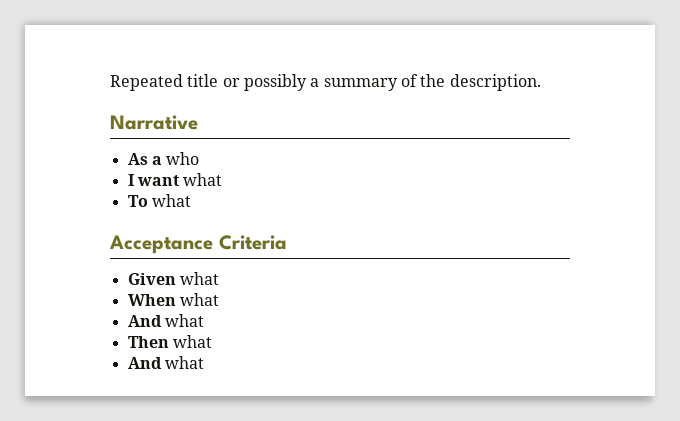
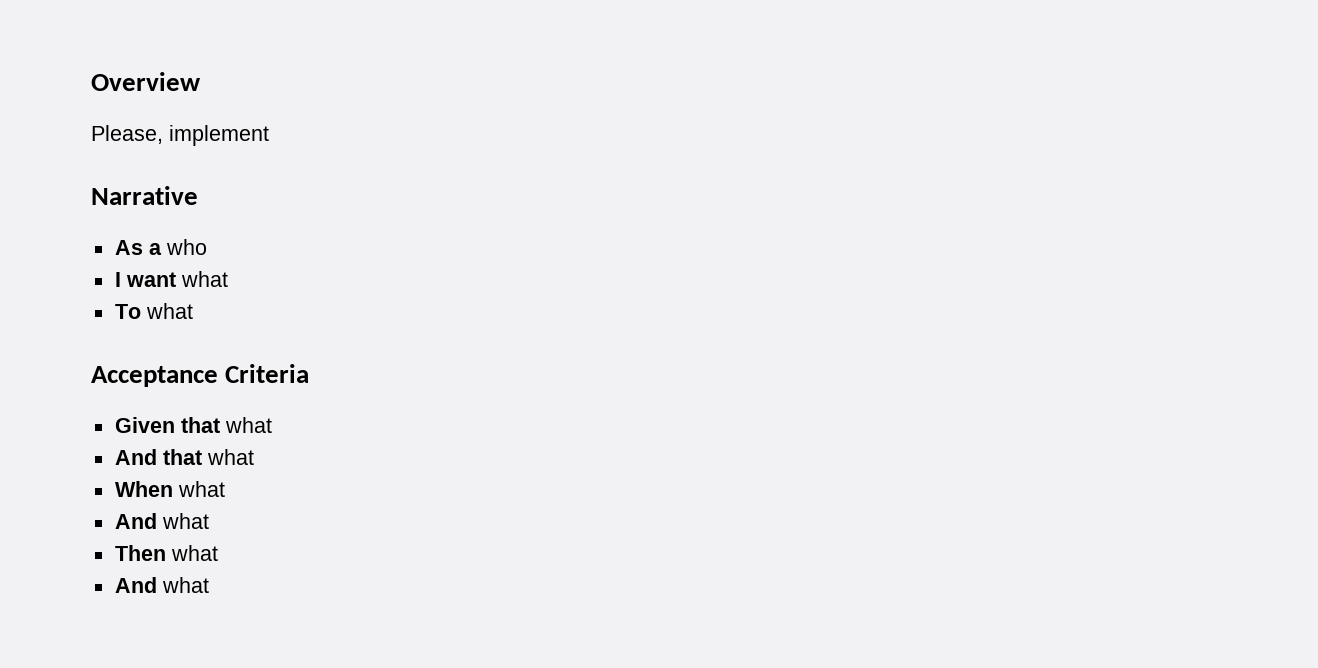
[110,74,541,91] Repeated title or possibly a summary of the description. -> [91,72,201,91] [91,125,269,146] Overview // Please, implement
(176, 279) none -> [180,417,272,433] [114,449,202,465] that what // And that

